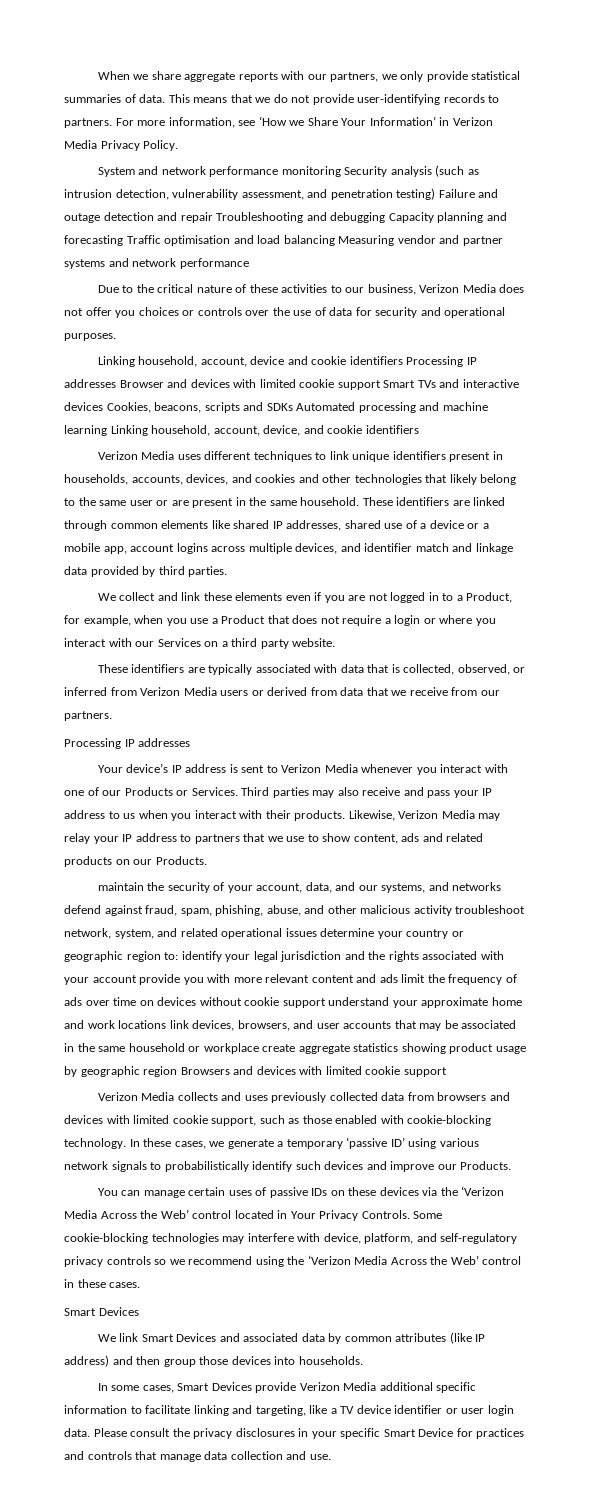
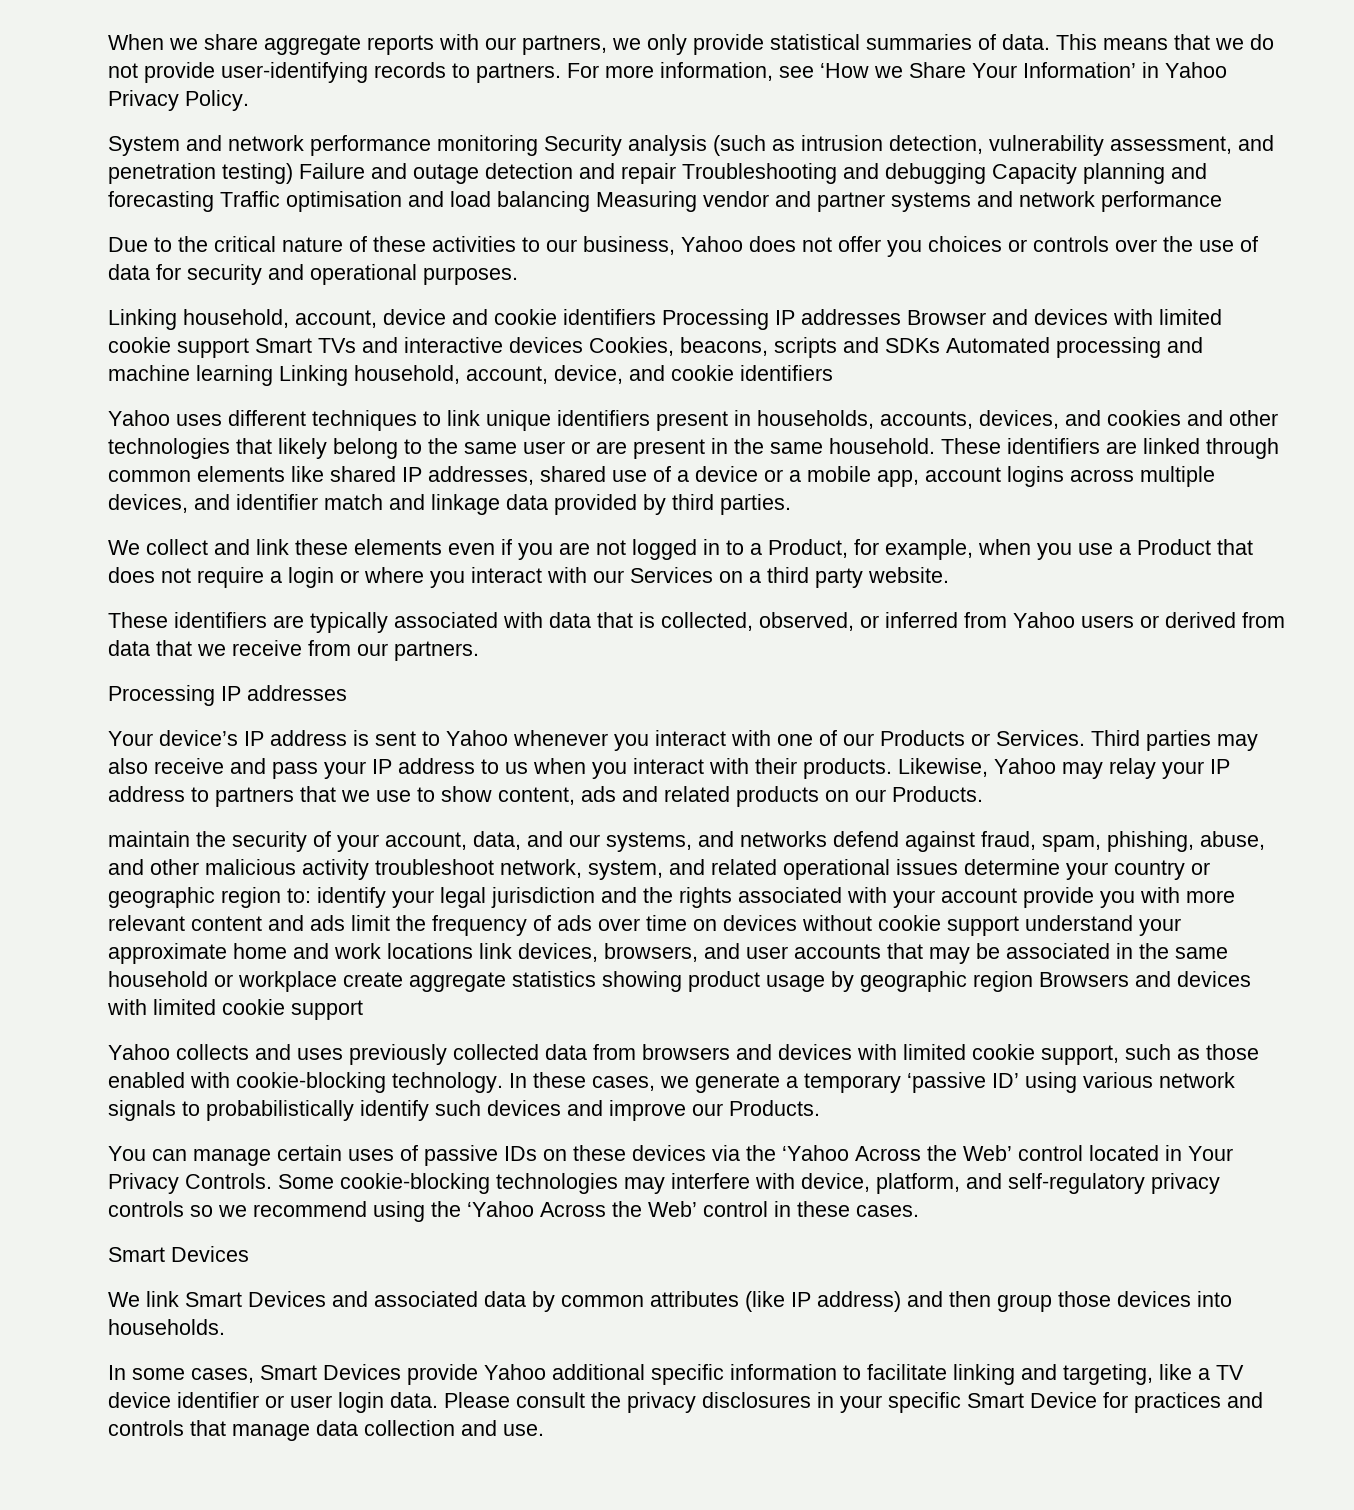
[452,117,493,126] [64,140,97,149] Verizon Media -> [1165,62,1227,78] Yahoo
[419,284,496,293] Verizon Media -> [681,236,743,252] Yahoo
[97,451,175,460] Verizon Media -> [108,410,170,426] Yahoo
[140,687,217,696] Verizon Media -> [1013,612,1075,628] Yahoo
[281,764,358,773] Verizon Media -> [446,730,508,746] Yahoo
[398,810,475,819] Verizon Media -> [994,758,1056,774] Yahoo
[97,1092,175,1101] Verizon Media -> [108,1044,170,1060] Yahoo
[461,1186,505,1196] [64,1210,97,1219] ‘Verizon Media -> [782,1145,849,1161] ‘Yahoo
[307,1255,388,1265] ‘Verizon Media -> [467,1201,534,1217] ‘Yahoo
[299,1382,377,1391] Verizon Media -> [484,1364,546,1380] Yahoo

